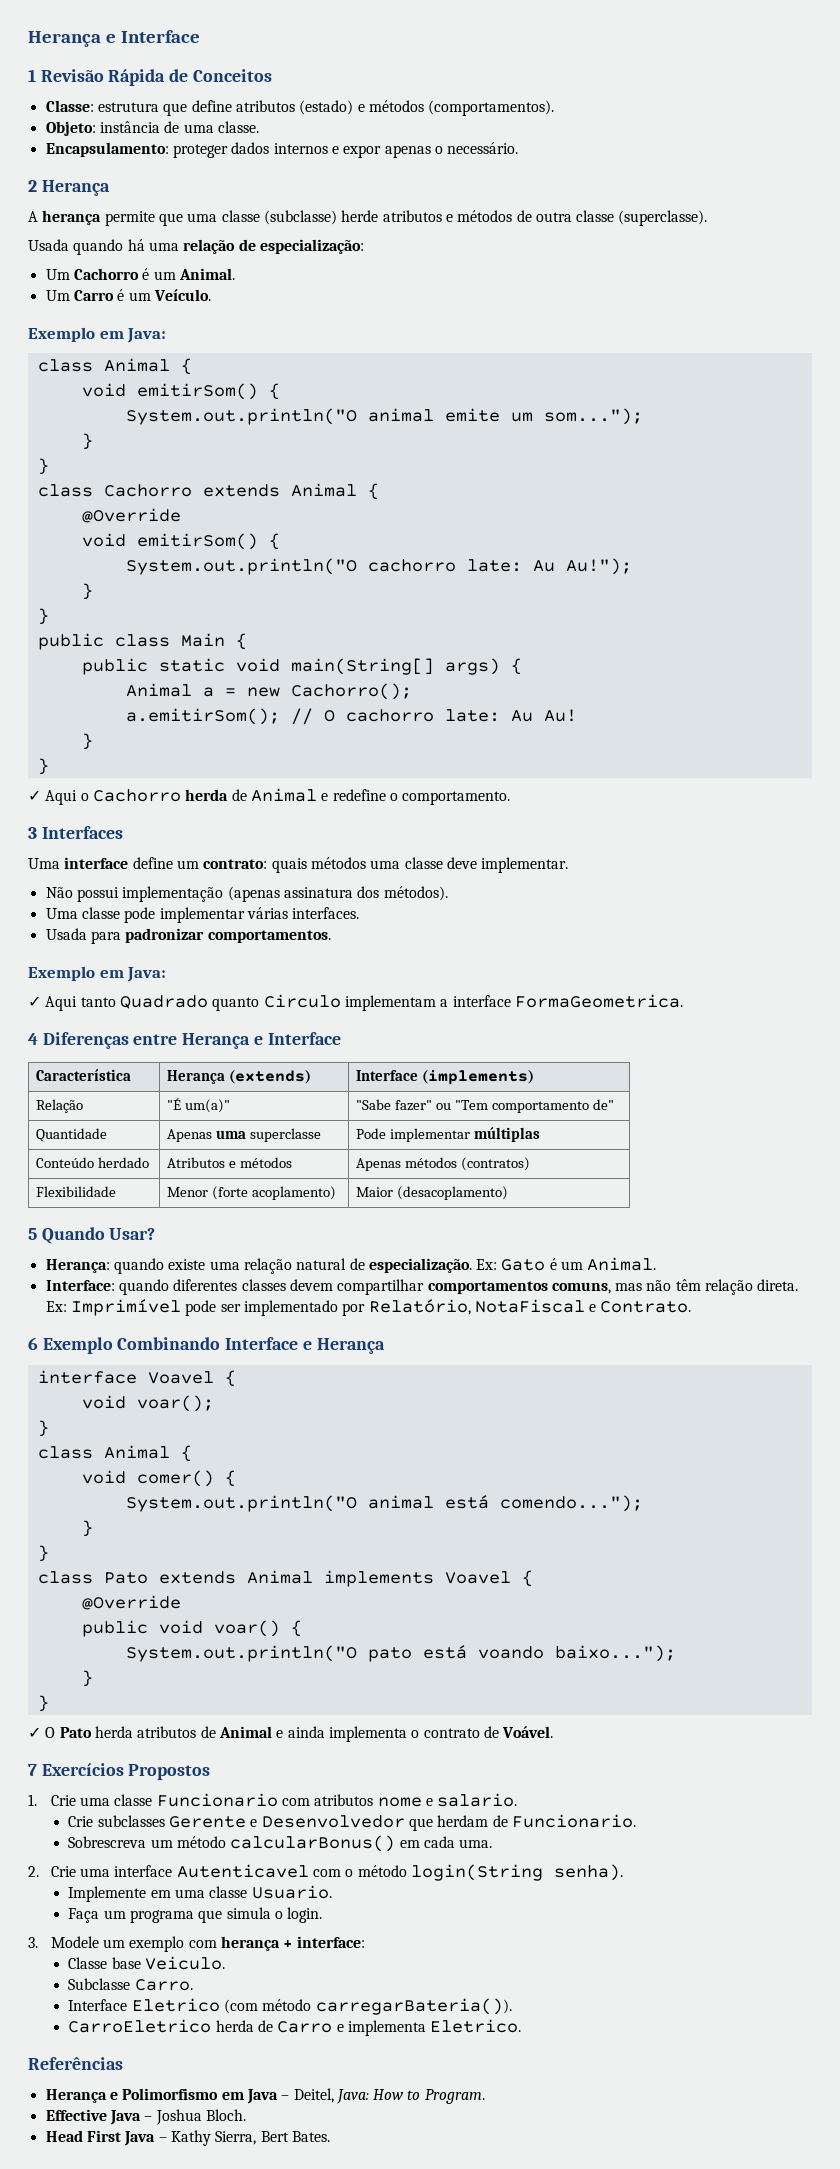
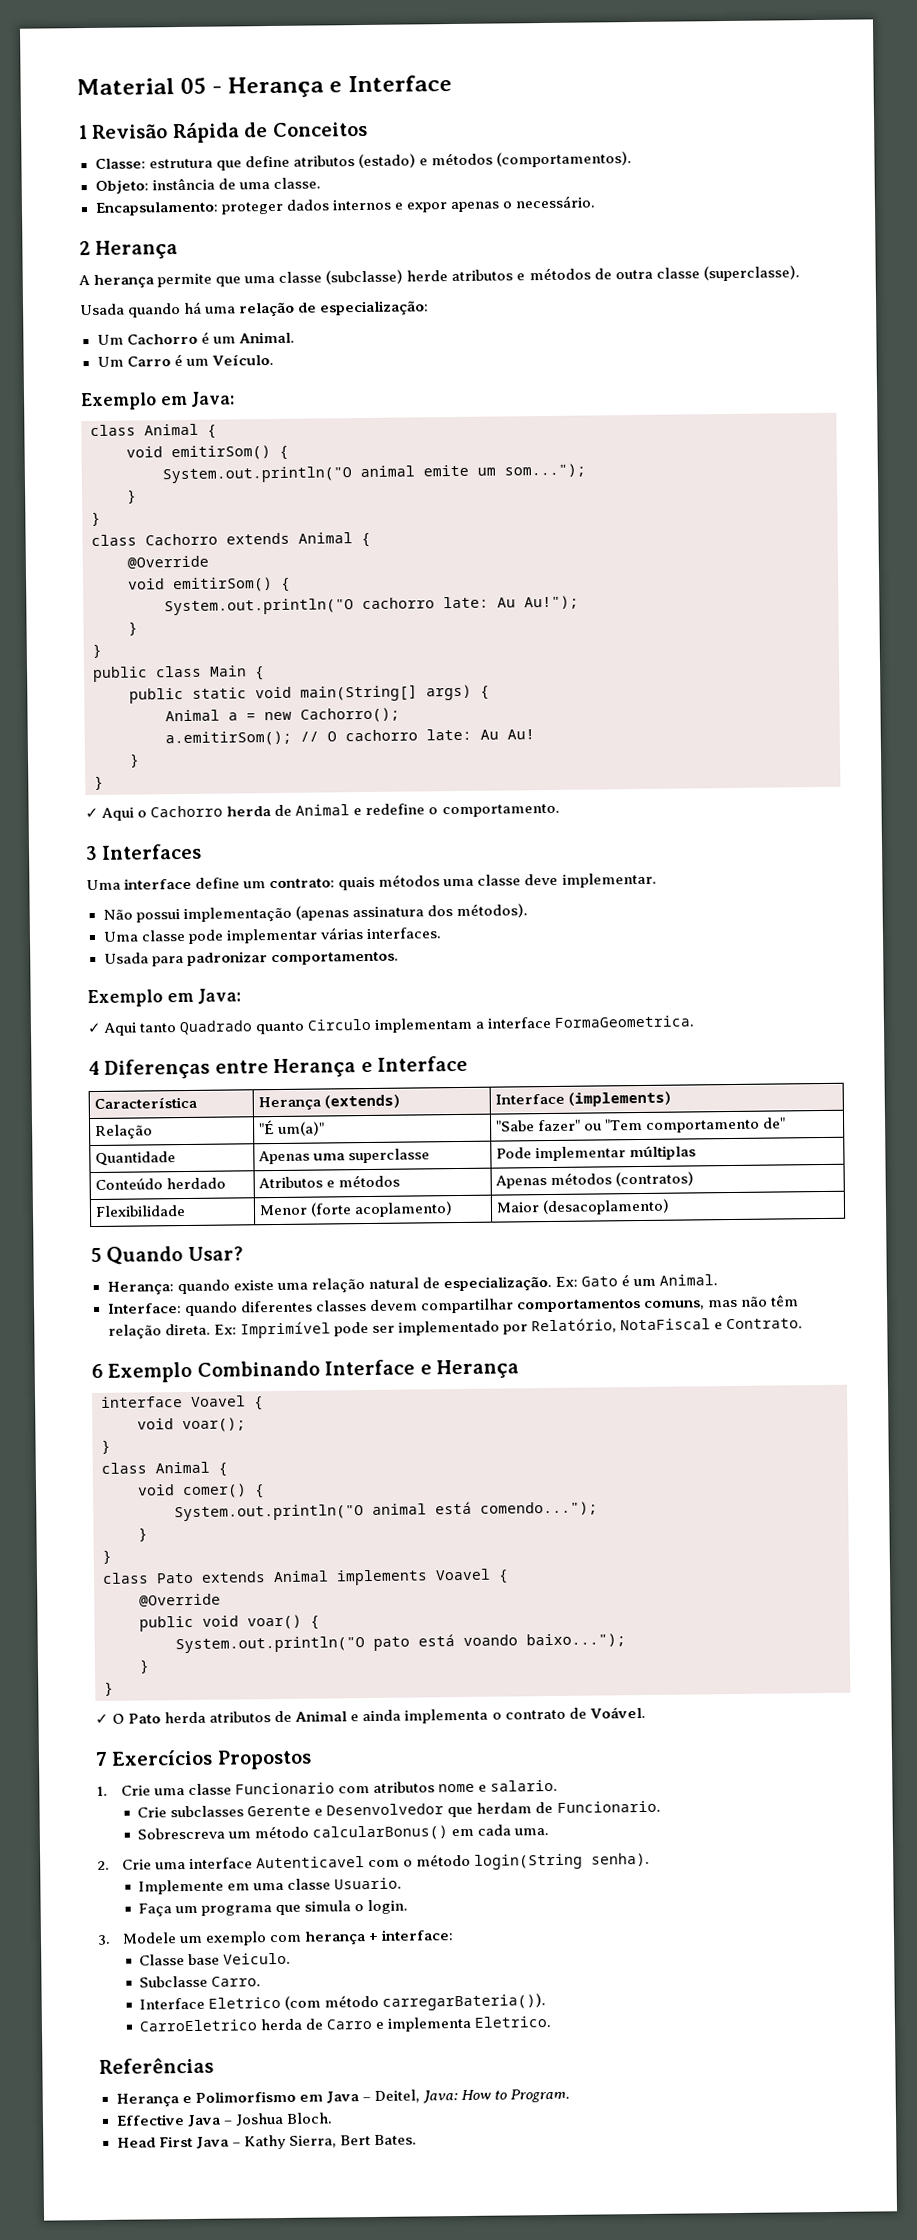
(28, 39) none -> [77,77,222,96] Material 05 -

